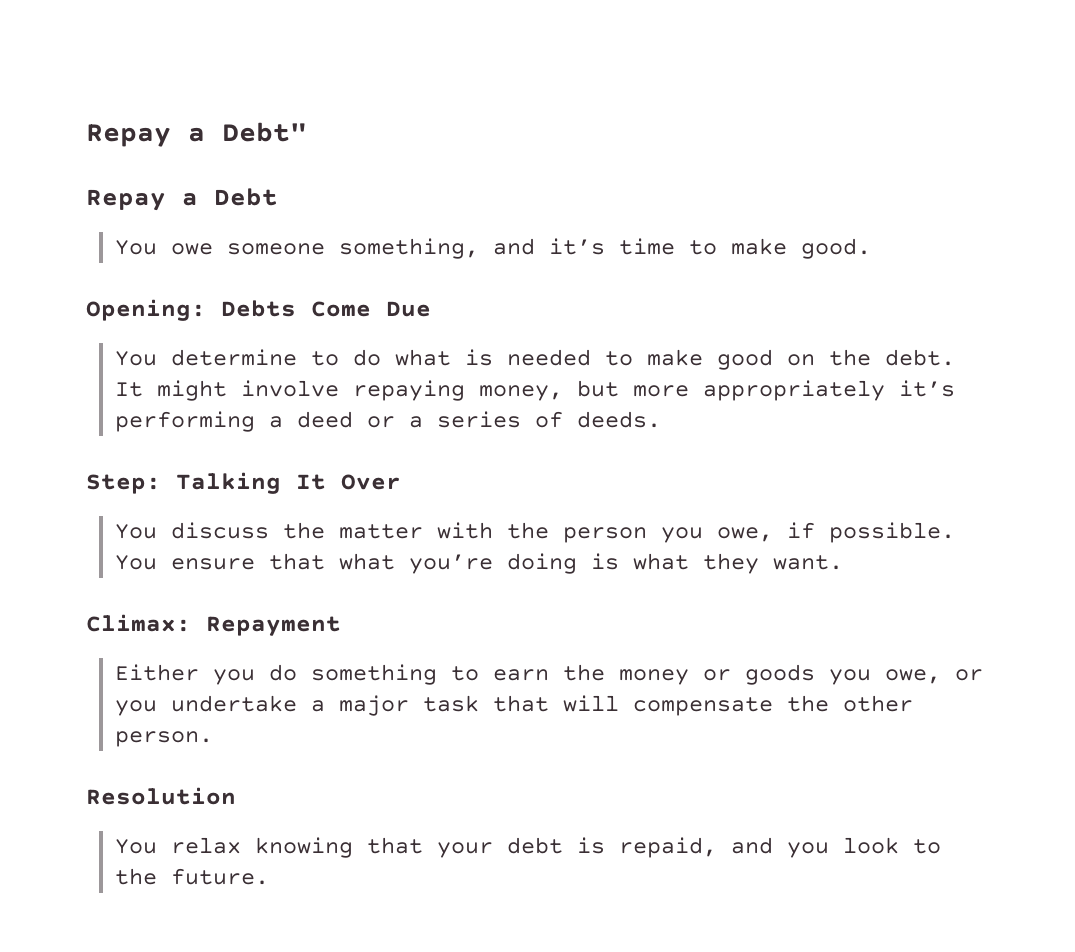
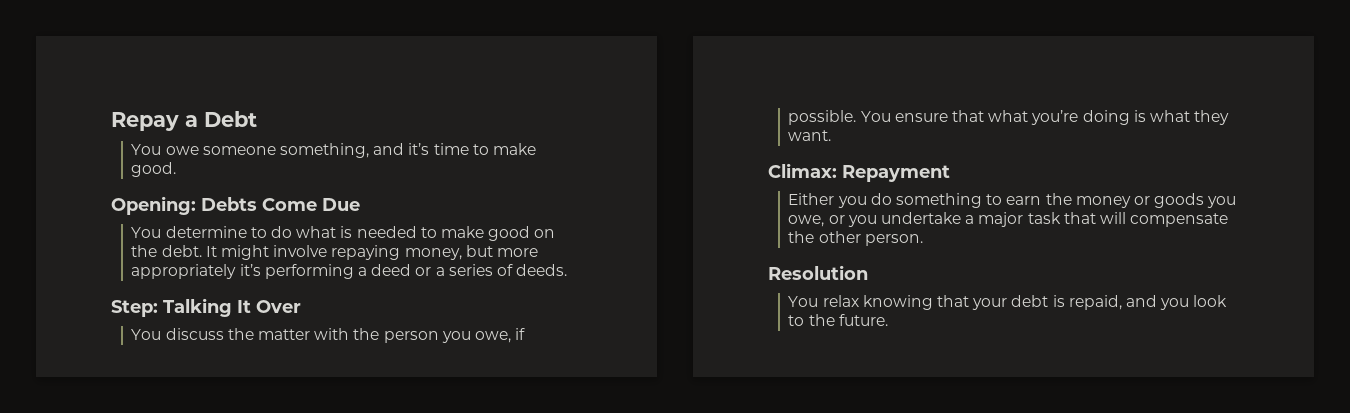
[86,122,307,147] [86,189,198,211] Repay a Debt" // Repay a -> [111,112,198,131] Repay a

